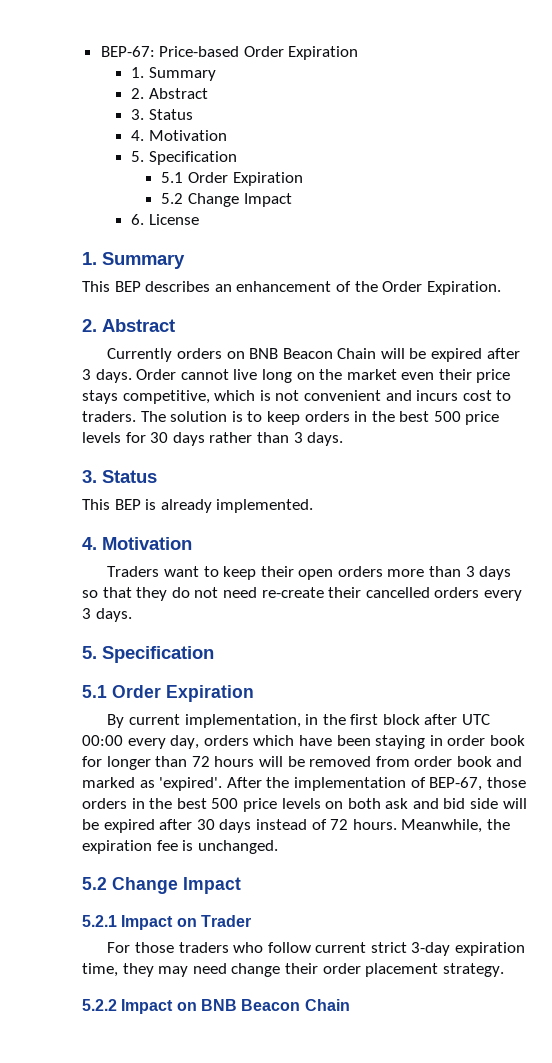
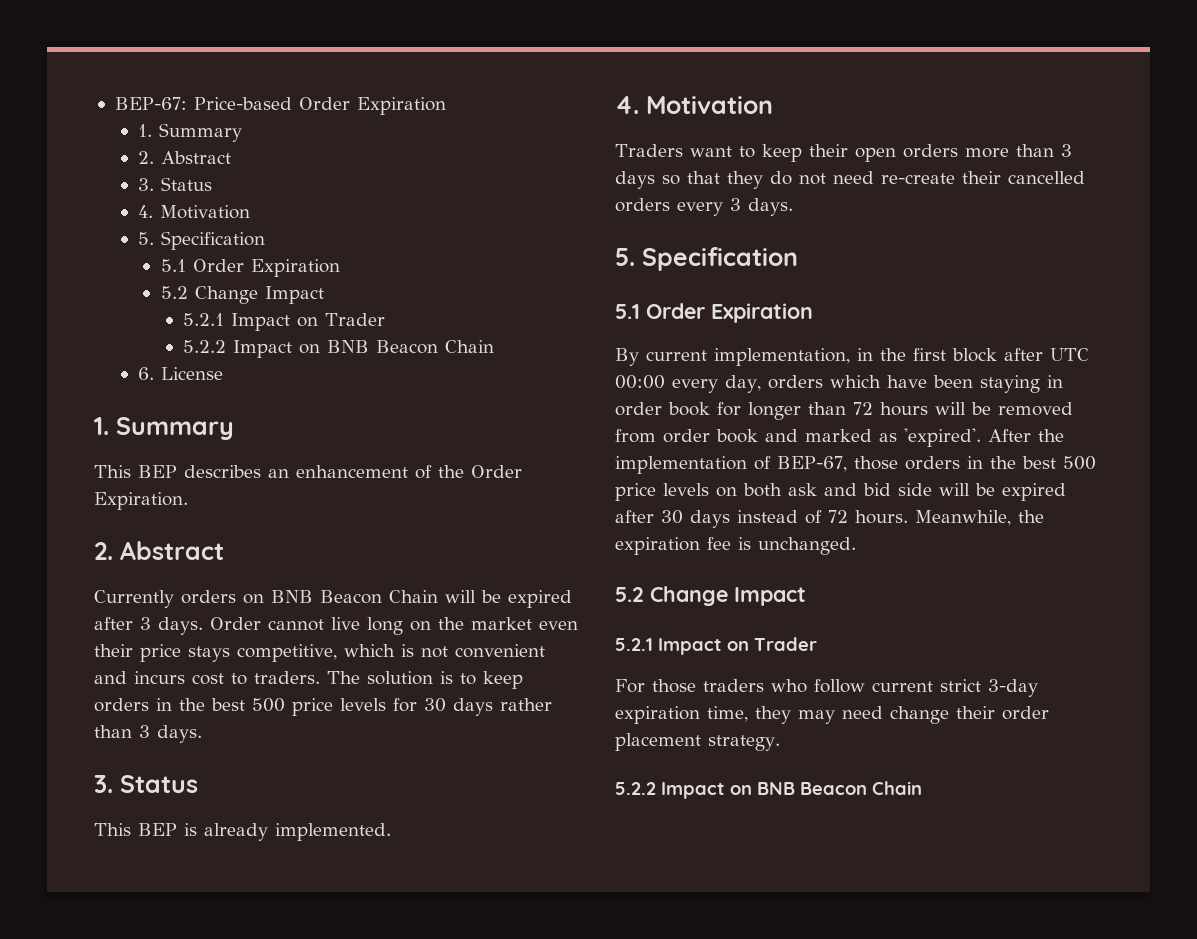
(292, 200) none -> [183,313,386,331] [183,340,495,358] // 5.2.1 Impact on Trader // 5.2.2 Impact on BNB Beacon Chain

